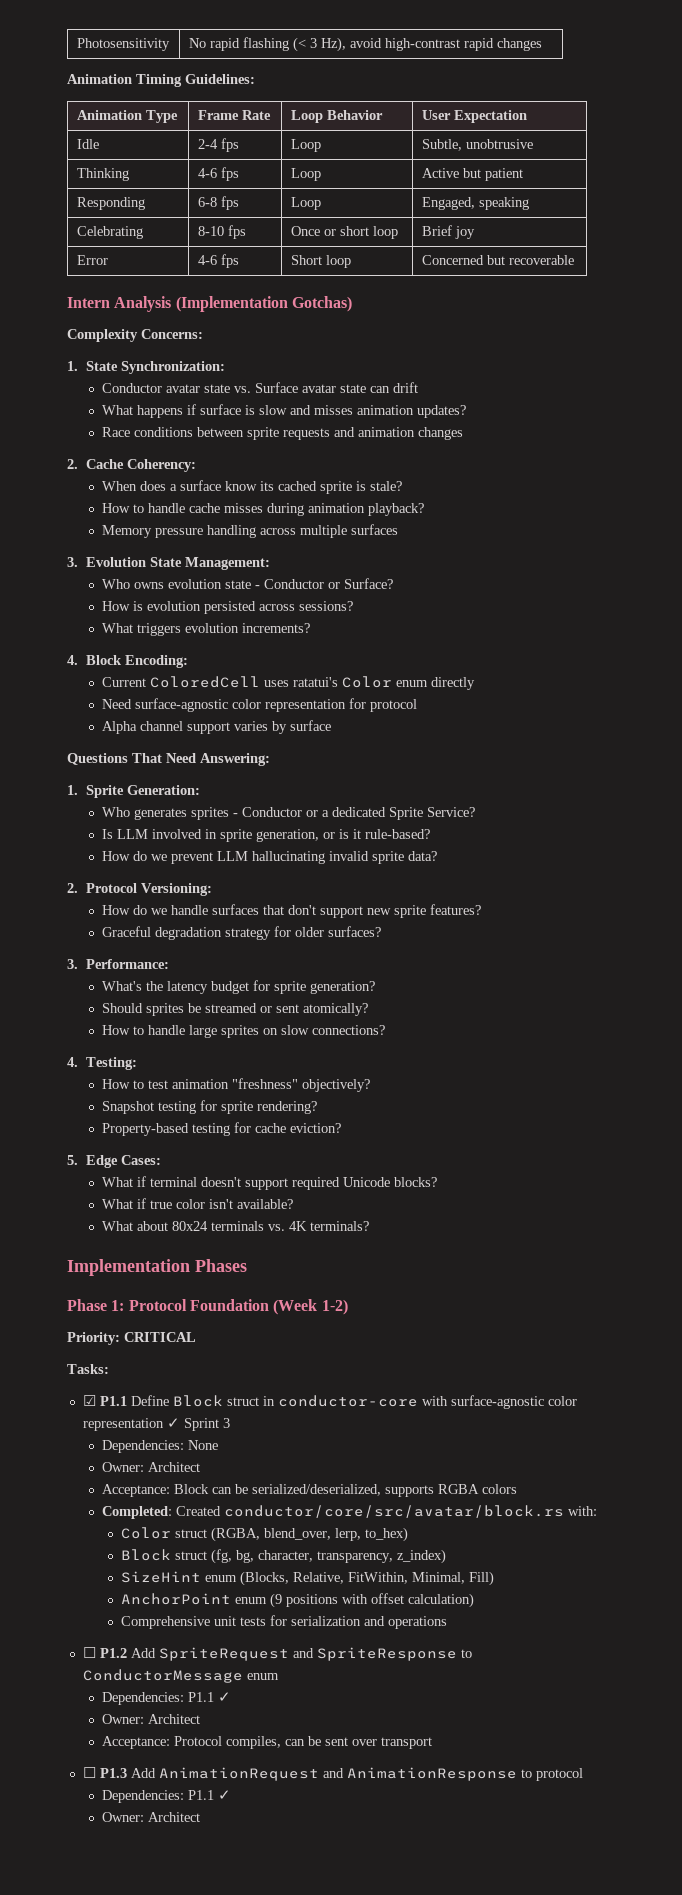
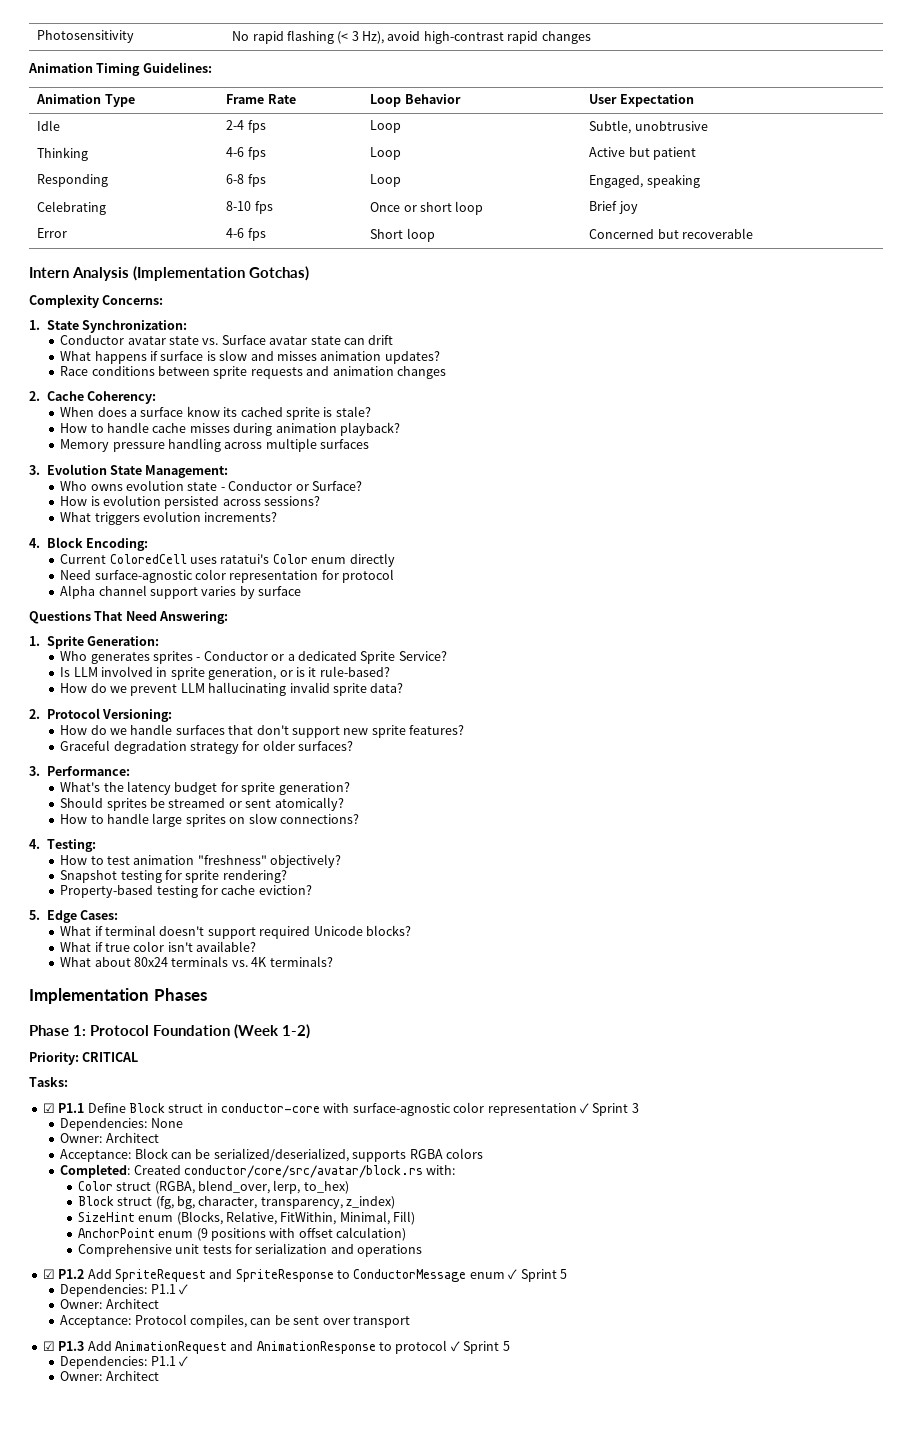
[82,1647,96,1658] ☐ -> [42,1269,55,1279] ☑
(279, 1676) none -> [508,1269,567,1282] ✓ Sprint 5
[82,1767,96,1778] ☐ -> [42,1341,55,1351] ☑
(583, 1774) none -> [450,1341,510,1354] ✓ Sprint 5

